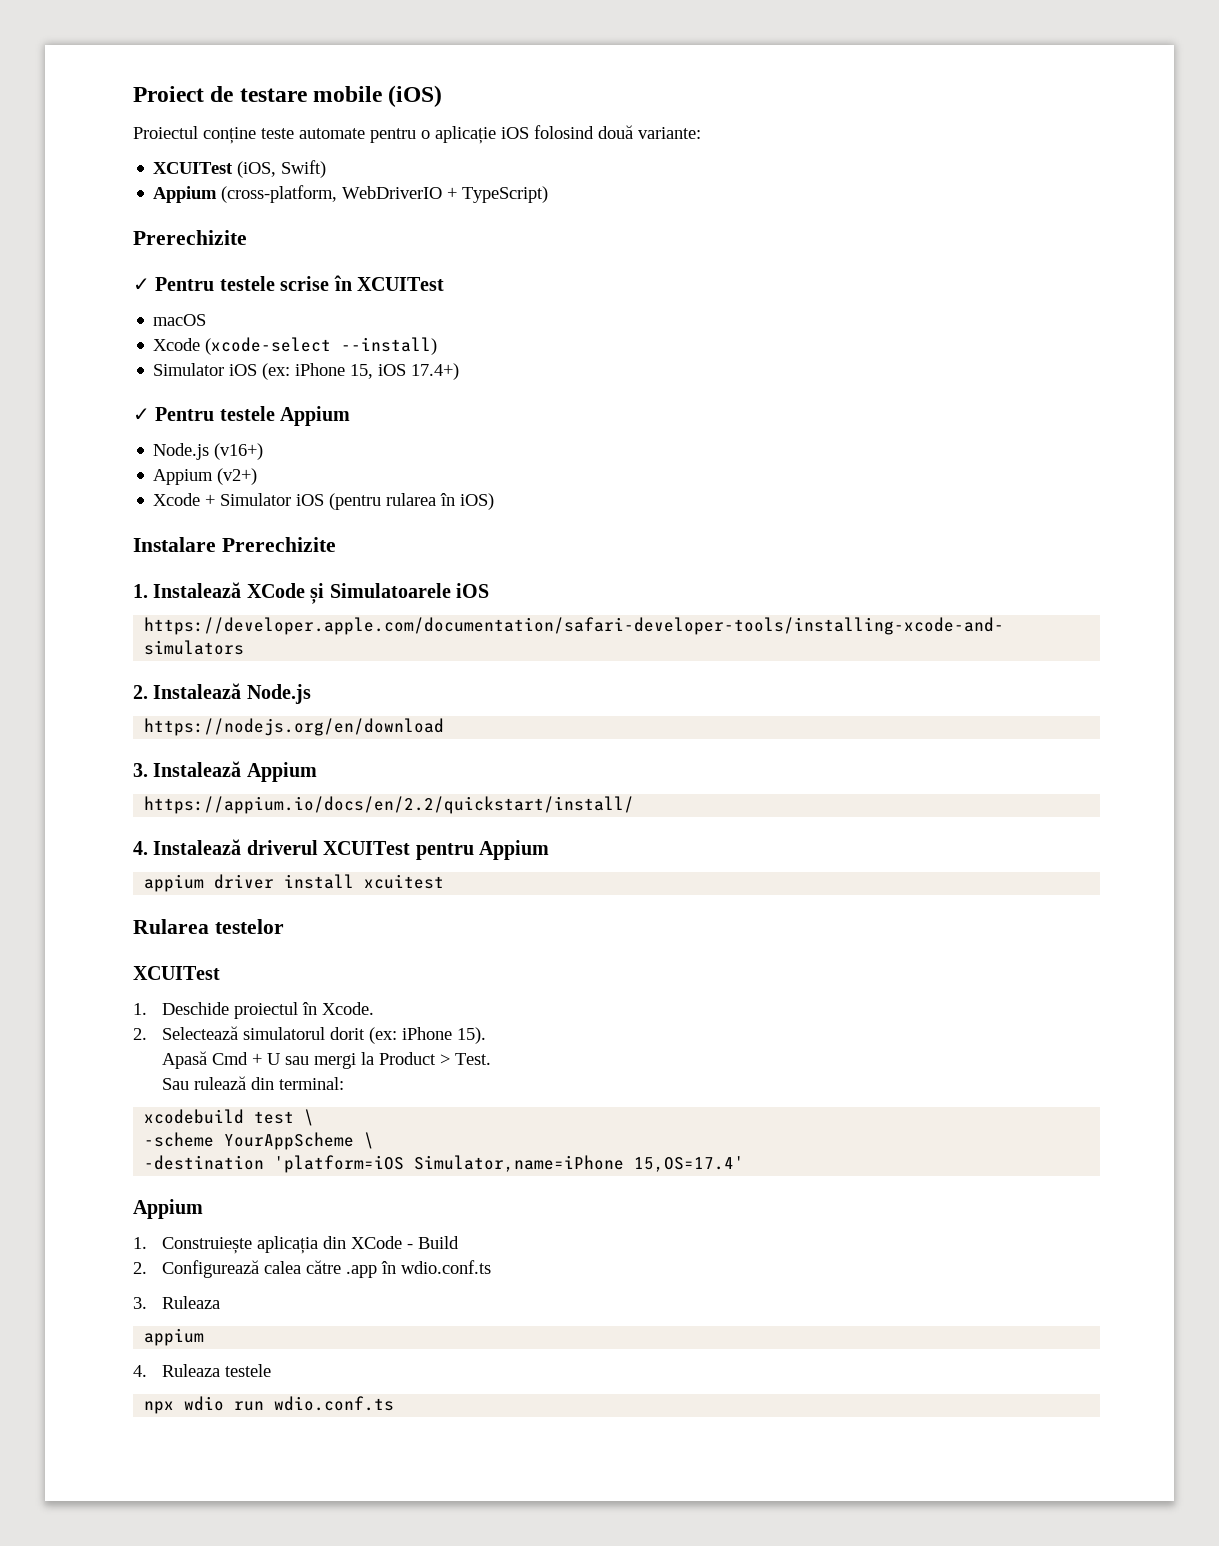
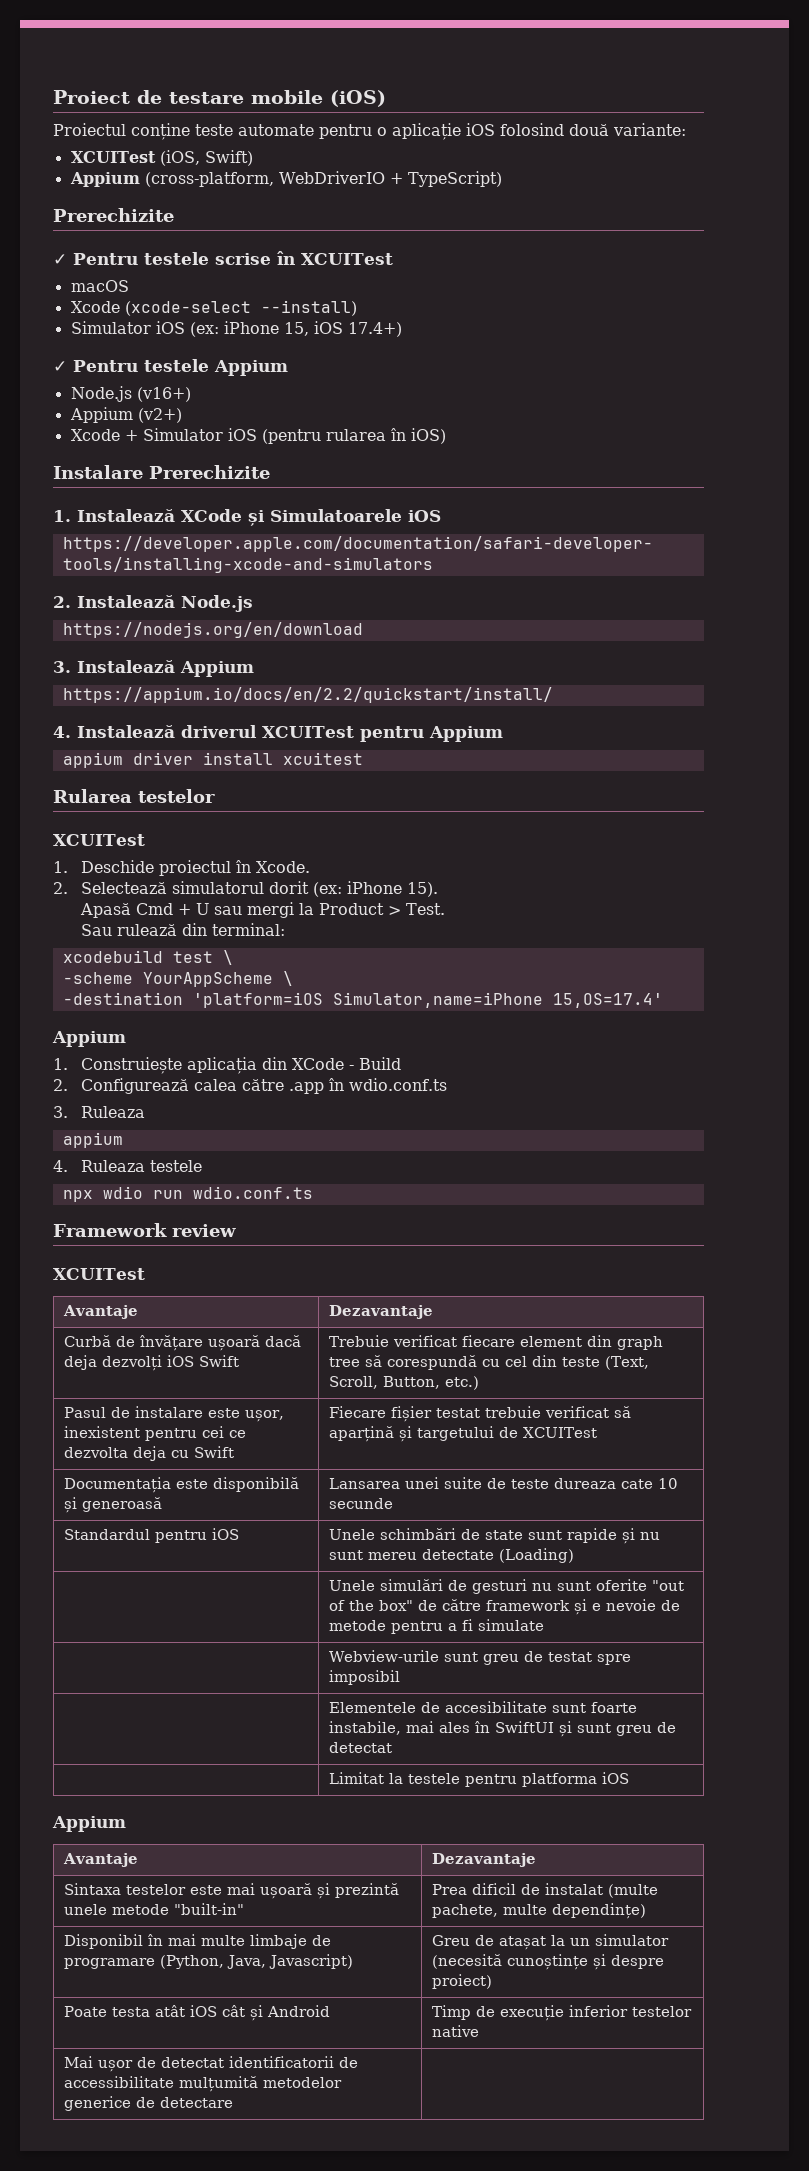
(395, 1403) none -> [53,1223,236,1237] [53,1268,145,1280] [63,1305,139,1319] [329,1305,434,1319] [64,1335,302,1351] [64,1355,240,1371] [329,1335,664,1350] [329,1355,650,1370] [329,1376,480,1390] [64,1406,285,1422] [64,1426,247,1441] [64,1446,235,1461] [329,1406,632,1422] [329,1426,598,1442] [64,1477,300,1493] [64,1497,163,1513] [329,1477,679,1489] [329,1498,394,1509] [64,1528,240,1543] [329,1528,661,1544] [329,1548,575,1563] [329,1579,685,1594] [329,1599,681,1615] [329,1619,545,1634] [329,1650,632,1665] [329,1670,401,1685] [329,1701,638,1713] [329,1721,677,1737] [329,1742,393,1753] [329,1772,630,1787] [52,1816,126,1832] [63,1853,139,1867] [432,1853,537,1867] [64,1883,400,1899] [64,1903,245,1915] [432,1883,659,1898] [432,1903,647,1919] [64,1934,332,1949] [64,1954,354,1969] [432,1934,670,1950] [432,1954,665,1970] [432,1974,493,1989] [64,2005,331,2021] [432,2005,693,2021] [432,2025,480,2037] [64,2056,359,2072] [64,2076,343,2092] [64,2096,234,2111] // Framework review // XCUITest // Avantaje | Dezavantaje // Curbă de învățare ușoară dacă deja dezvolți iOS Swift | Trebuie verificat fiecare element din graph tree să corespundă cu cel din teste (Text, Scroll, Button, etc.) // Pasul de instalare este ușor, inexistent pentru cei ce dezvolta deja cu Swift | Fiecare fișier testat trebuie verificat să aparțină și targetului de XCUITest // Documentația este disponibilă și generoasă | Lansarea unei suite de teste dureaza cate 10 secunde // Standardul pentru iOS | Unele schimbări de state sunt rapide și nu sunt mereu detectate (Loading) // | Unele simulări de gesturi nu sunt oferite "out of the box" de către framework și e nevoie de metode pentru a fi simulate // | Webview-urile sunt greu de testat spre imposibil // | Elementele de accesibilitate sunt foarte instabile, mai ales în SwiftUI și sunt greu de detectat // | Limitat la testele pentru platforma iOS // Appium // Avantaje | Dezavantaje // Sintaxa testelor este mai ușoară și prezintă unele metode "built-in" | Prea dificil de instalat (multe pachete, multe dependințe) // Disponibil în mai multe limbaje de programare (Python, Java, Javascript) | Greu de atașat la un simulator (necesită cunoștințe și despre proiect) // Poate testa atât iOS cât și Android | Timp de execuție inferior testelor native // Mai ușor de detectat identificatorii de accessibilitate mulțumită metodelor generice de detectare |

